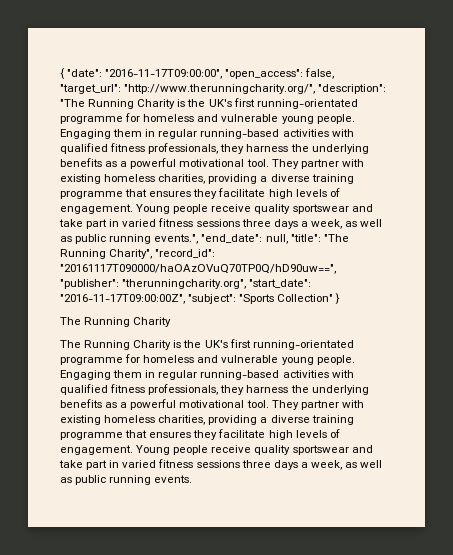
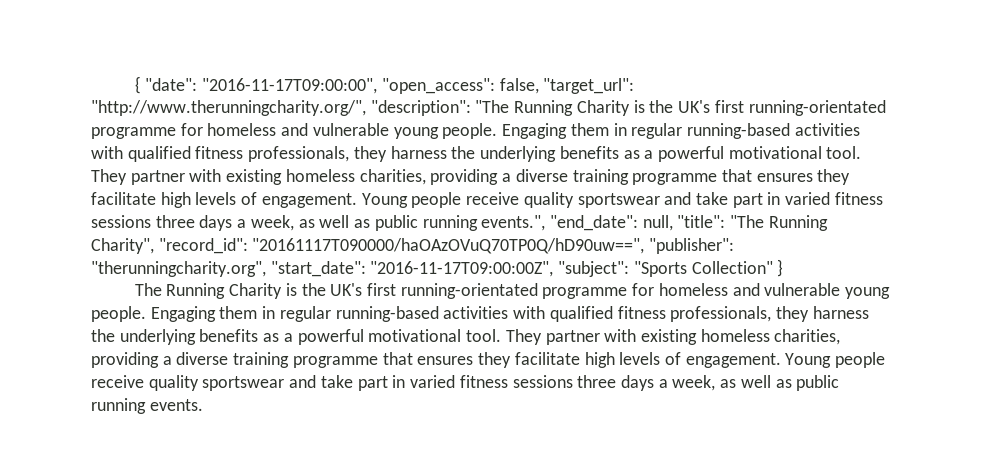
[60,340,172,350] // The Running Charity -> (283, 291) none

